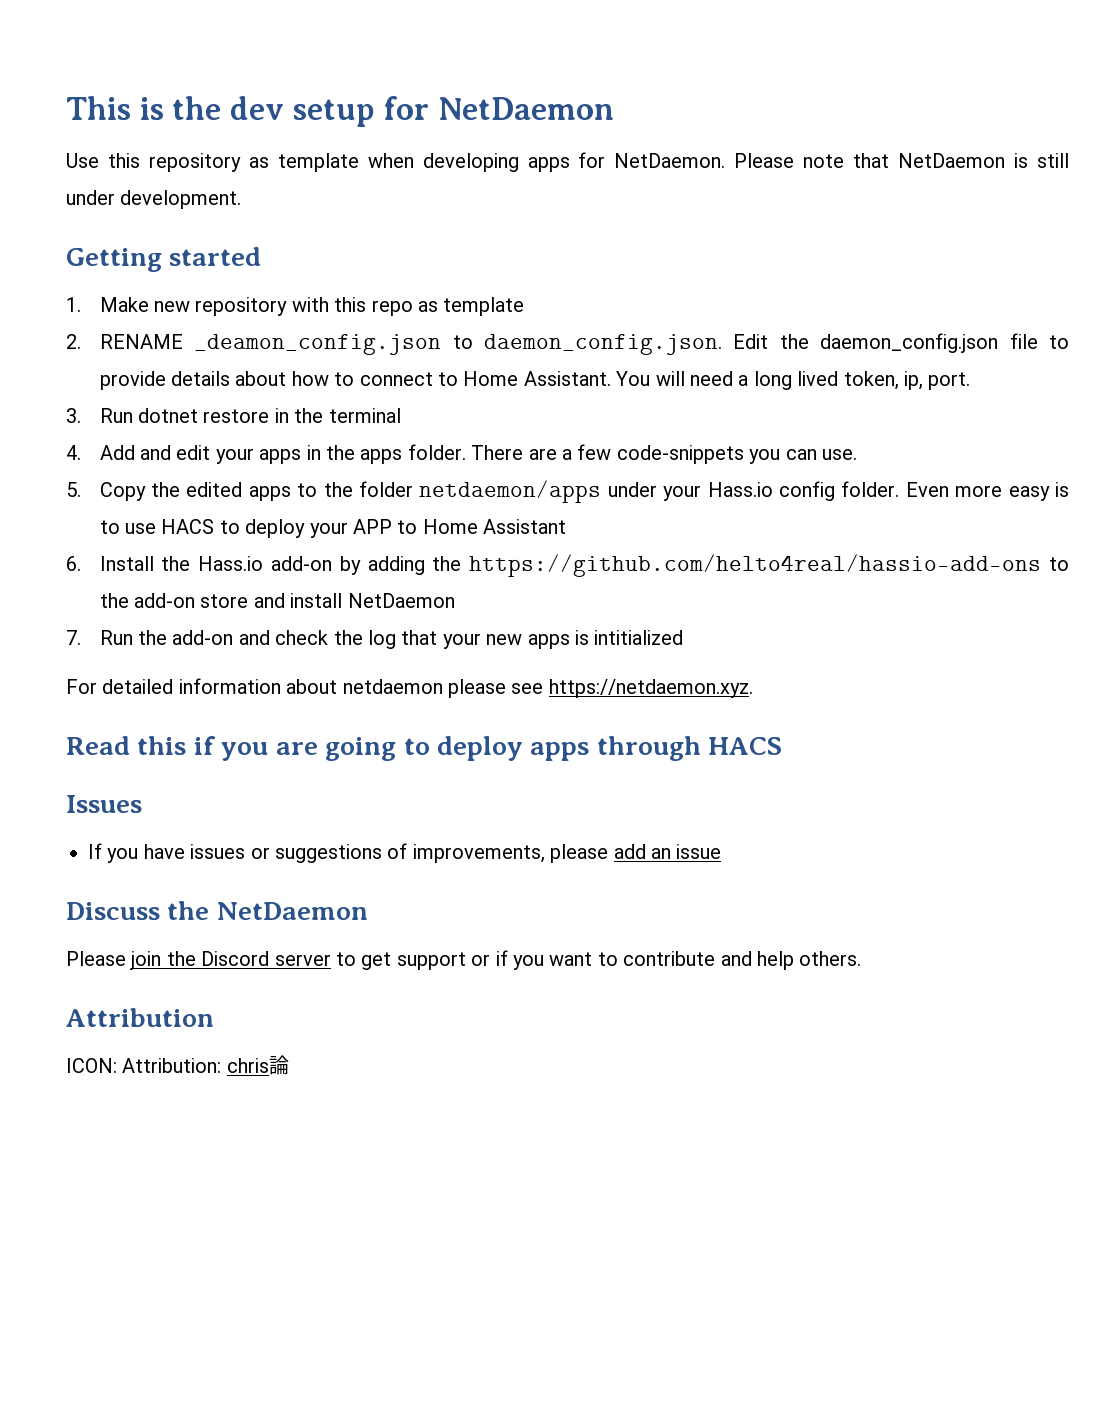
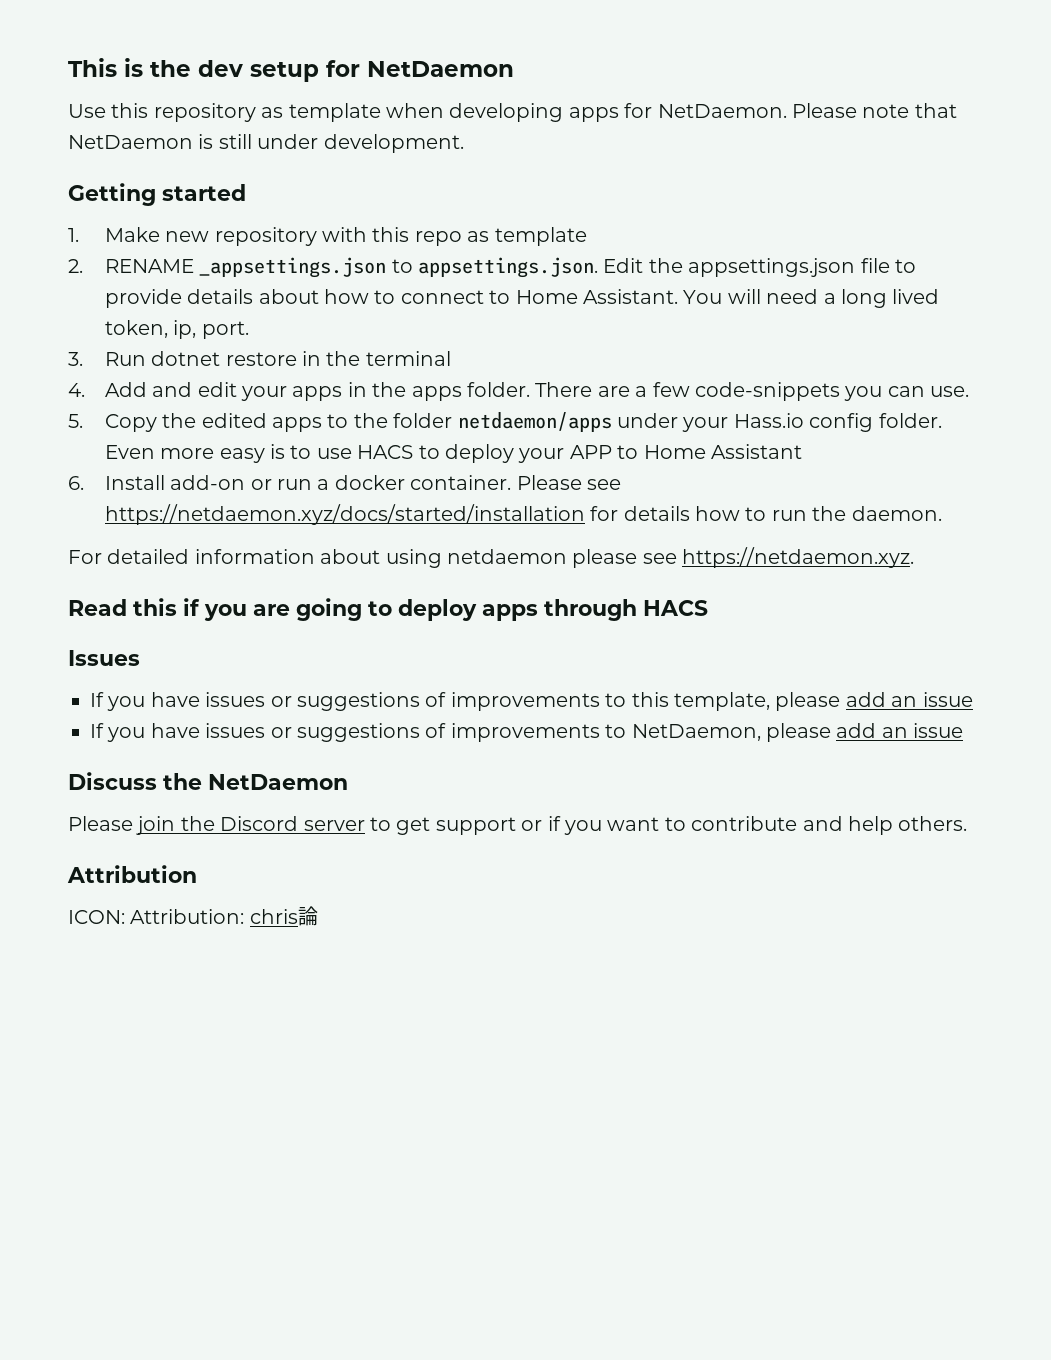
[194,334,722,355] _deamon_config.json to daemon_config.json. -> [199,257,598,278] _appsettings.json to appsettings.json.
[820,333,999,353] daemon_config.json -> [688,258,856,277] appsettings.json
[161,554,1070,577] [99,593,455,608] [66,630,684,649] the Hass.io add-on by adding the https://github.com/helto4real/hassio-add-ons to the add-on store and install NetDaemon // 7. Run the add-on and check the log that your new apps is intitialized -> [170,475,621,490] [104,504,942,525] add-on or run a docker container. Please see https://netdaemon.xyz/docs/started/installation for details how to run the daemon.
(338, 686) none -> [385,549,442,568] using
[412,844,545,863] improvements, -> [450,692,973,711] [90,723,761,742] improvements to this template, please add an issue // If you have issues or suggestions of improvements to NetDaemon,

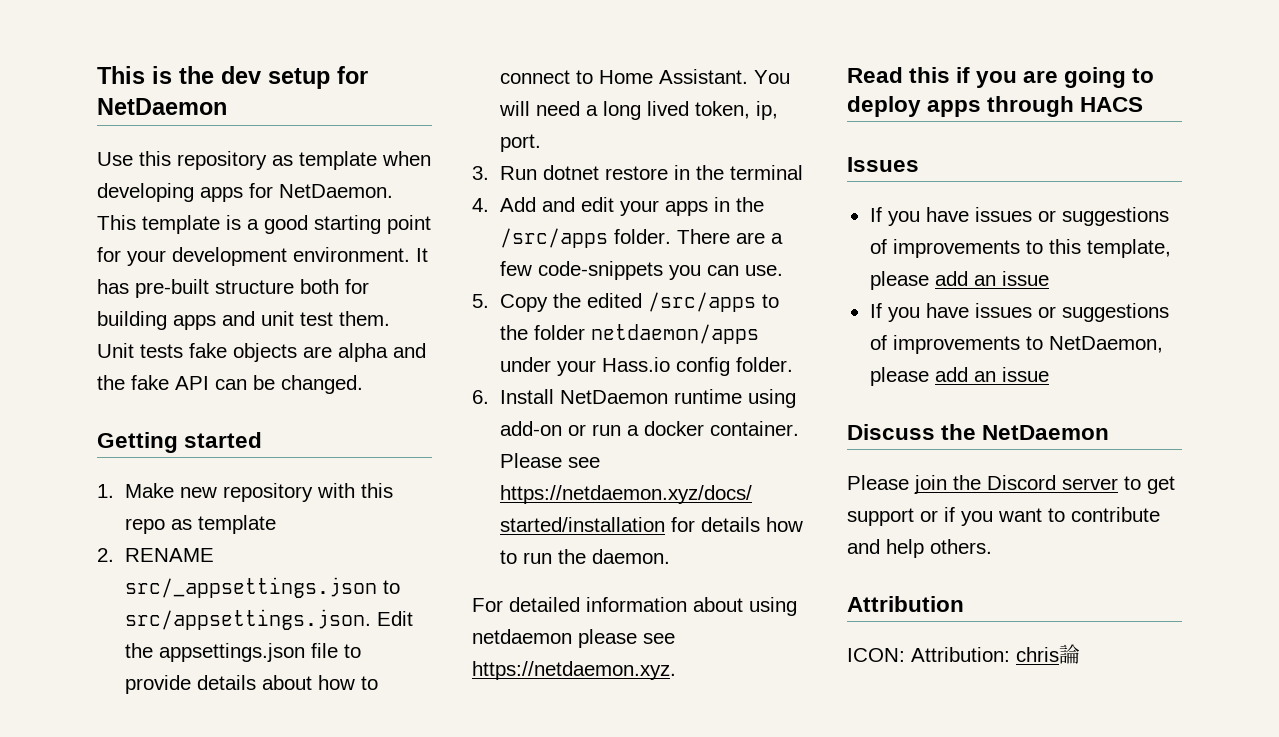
[791,103,957,118] [68,134,464,153] Please note that NetDaemon is still under development. -> [97,215,431,234] [97,247,428,266] [97,279,369,298] [97,311,390,330] [97,343,426,362] [97,375,363,394] This template is a good starting point for your development environment. It has pre-built structure both for building apps and unit test them. Unit tests fake objects are alpha and the fake API can be changed.
[199,257,598,278] _appsettings.json to appsettings.json. -> [124,577,400,598] [124,609,371,630] src/_appsettings.json to src/appsettings.json.
[411,386,462,401] apps -> [499,228,608,248] /src/apps
[271,417,322,432] apps -> [647,292,756,312] /src/apps
[104,444,802,463] Even more easy is to use HACS to deploy your APP to Home Assistant -> (793, 364) none
(165, 482) none -> [559,389,796,408] NetDaemon runtime using

